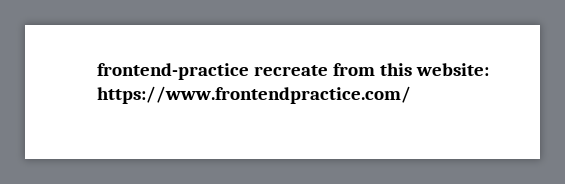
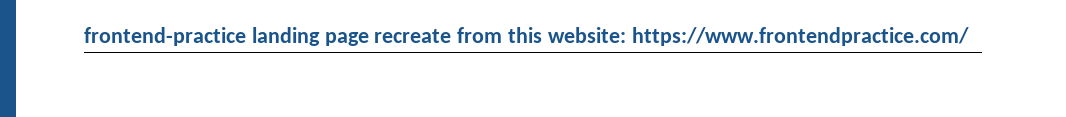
(249, 71) none -> [251,27,369,46] landing page

